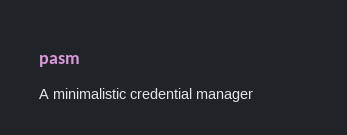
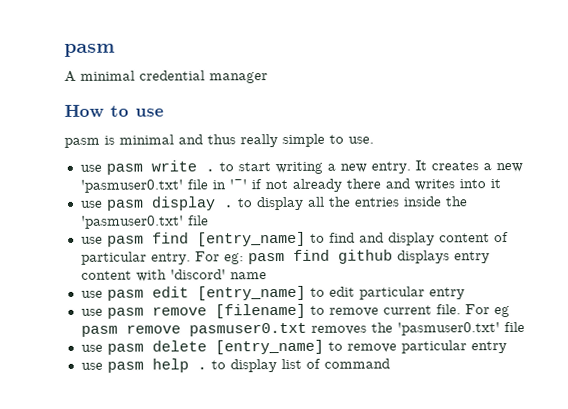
[53,88,126,99] minimalistic -> [80,70,135,81] minimal
(253, 96) none -> [64,104,164,118] [64,133,374,148] [79,160,523,175] [79,178,501,193] [79,196,468,211] [80,215,209,229] [80,231,509,247] [80,249,490,265] [80,269,267,282] [80,285,465,301] [80,303,510,319] [80,321,525,337] [80,339,507,355] [80,358,390,373] // How to use // pasm is minimal and thus really simple to use. // use pasm write . to start writing a new entry. It creates a new 'pasmuser0.txt' file in '~' if not already there and writes into it // use pasm display . to display all the entries inside the 'pasmuser0.txt' file // use pasm find [entry_name] to find and display content of particular entry. For eg: pasm find github displays entry content with 'discord' name // use pasm edit [entry_name] to edit particular entry // use pasm remove [filename] to remove current file. For eg pasm remove pasmuser0.txt removes the 'pasmuser0.txt' file // use pasm delete [entry_name] to remove particular entry // use pasm help . to display list of command

